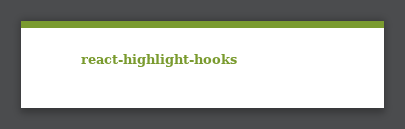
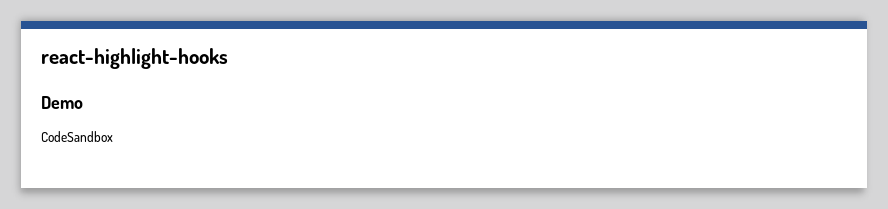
(237, 60) none -> [41,96,83,109] [41,131,113,142] // Demo // CodeSandbox

